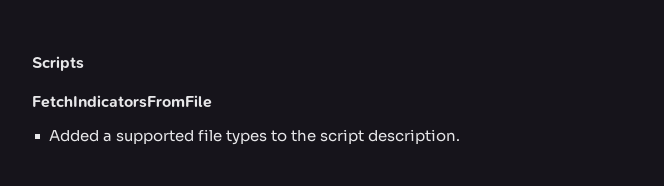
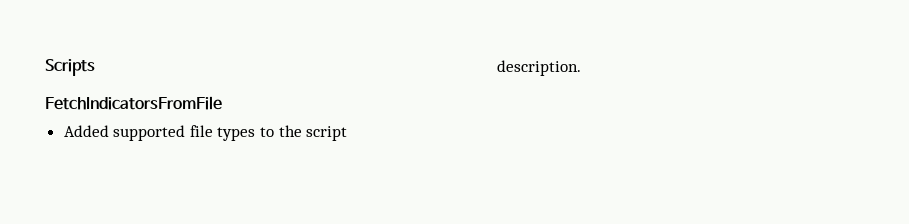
[102,132,112,142] a -> (109, 131) none

